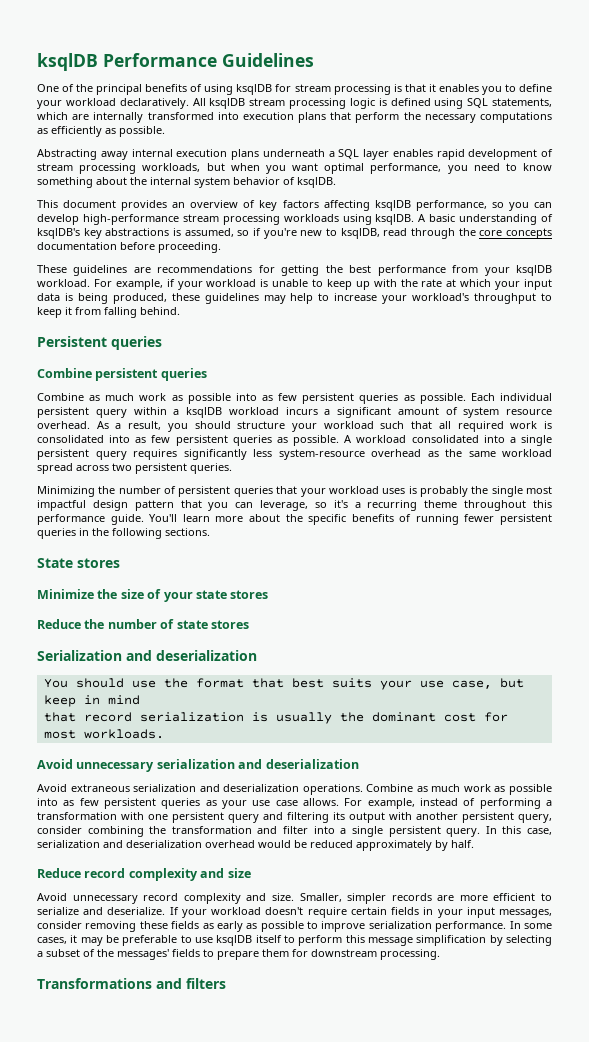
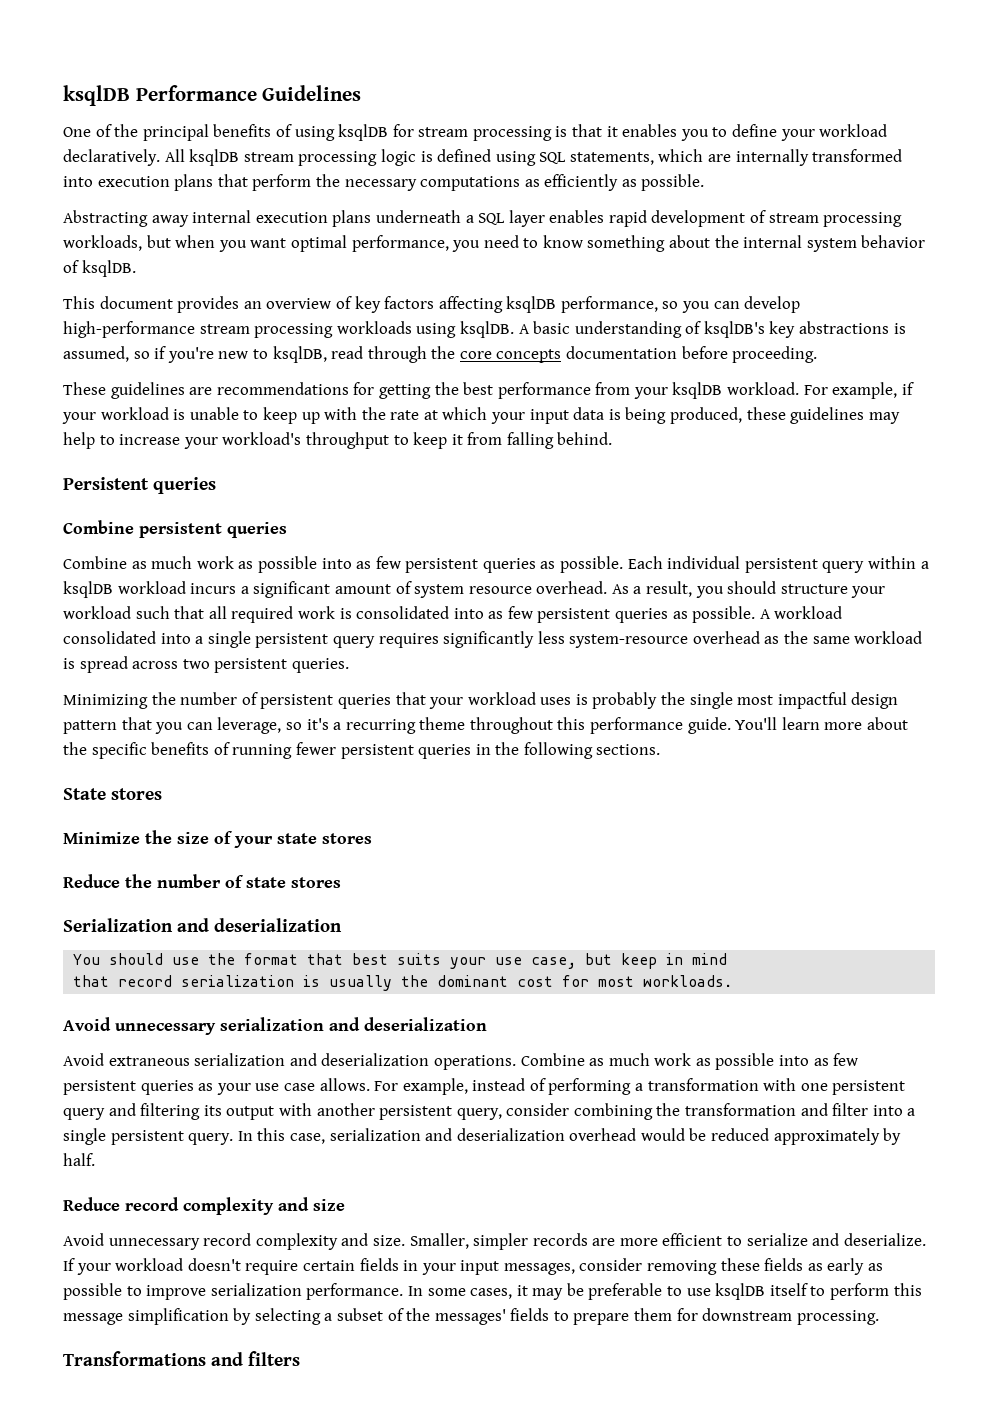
(552, 453) none -> [63,658,75,669] is

